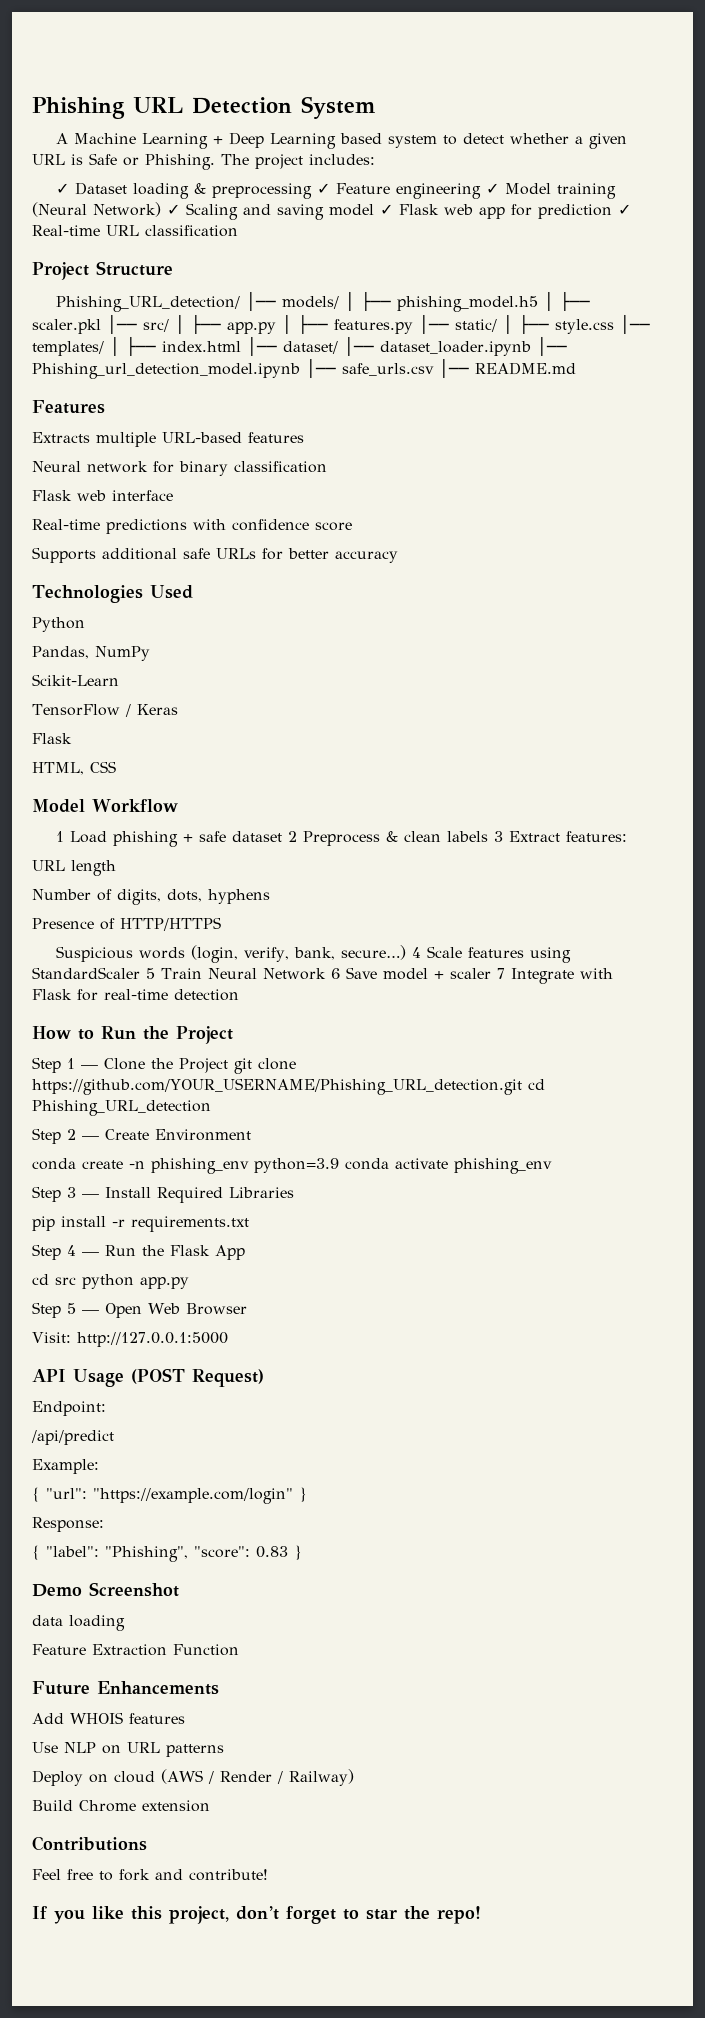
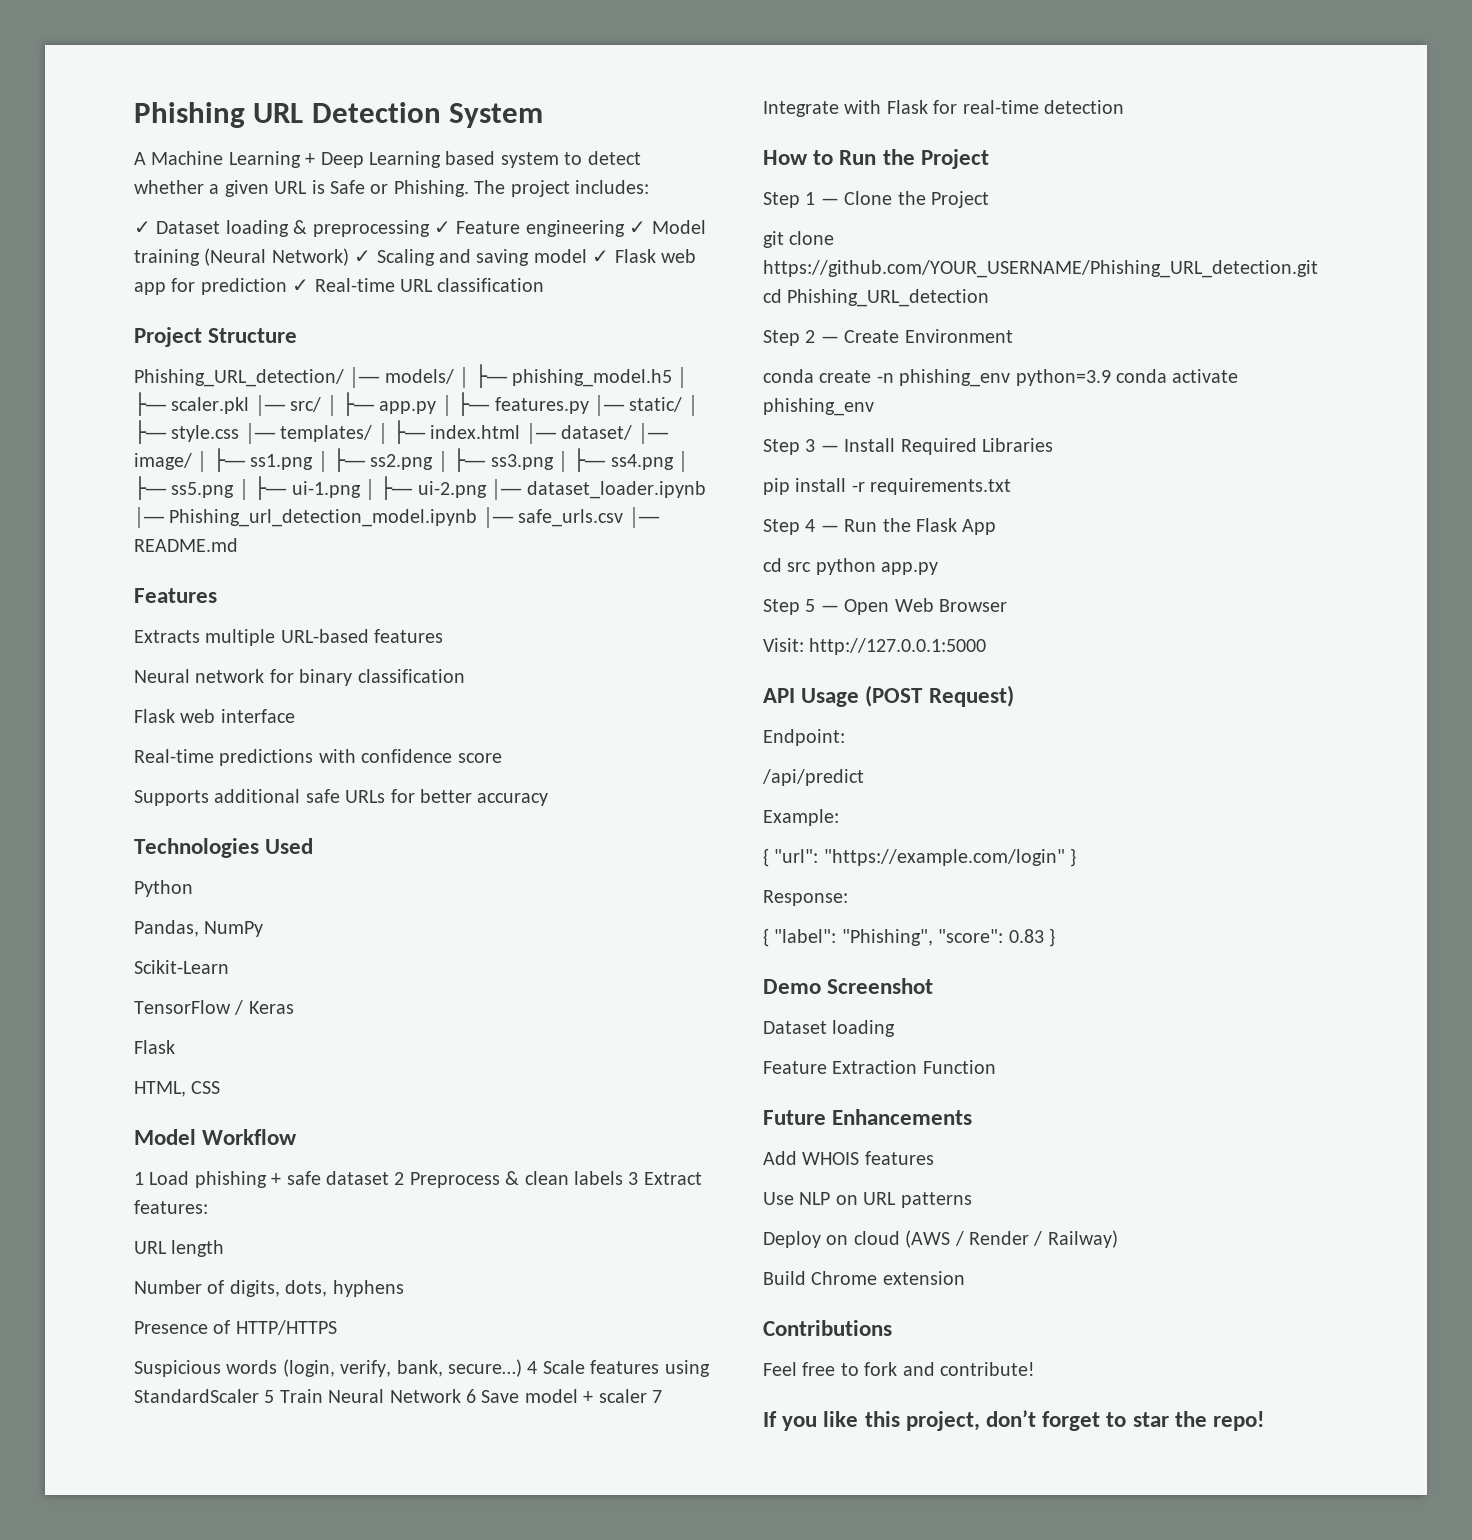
(374, 346) none -> [134,448,689,472] [134,476,523,500] image/ │ ├── ss1.png │ ├── ss2.png │ ├── ss3.png │ ├── ss4.png │ ├── ss5.png │ ├── ui-1.png │ ├── ui-2.png │──
(228, 1065) none -> (989, 199) //
[32,1615,63,1626] data -> [763,1021,827,1034] Dataset

